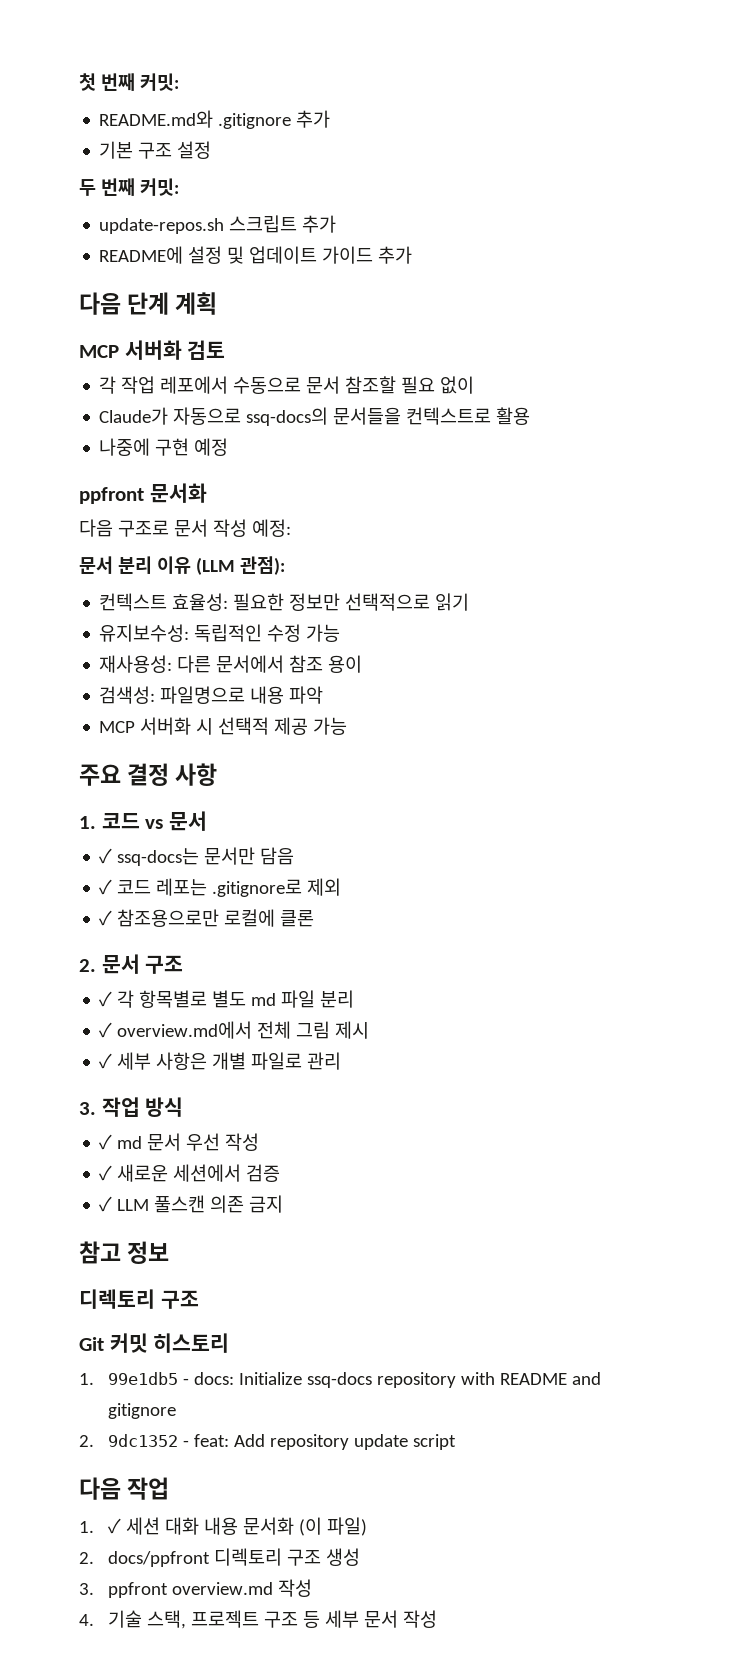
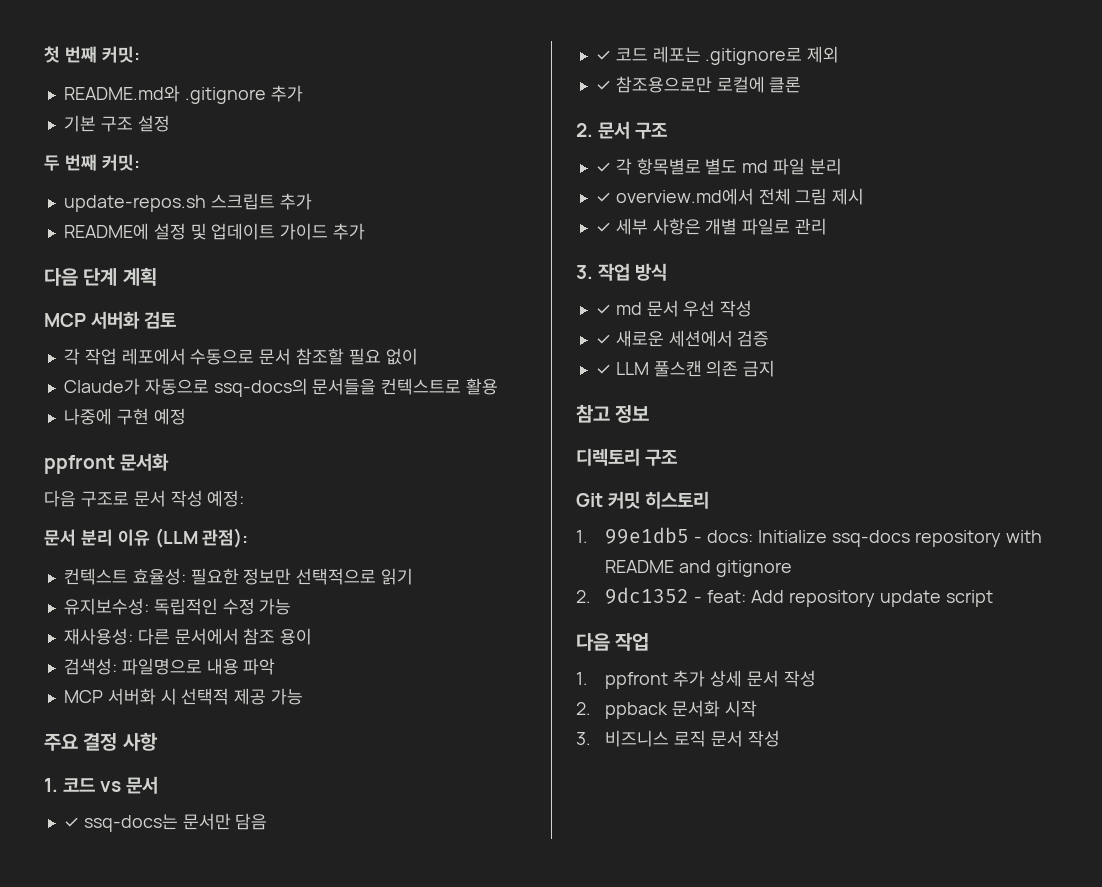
[107,1517,367,1536] [79,1548,360,1567] [79,1579,312,1598] [79,1610,359,1629] ✓ 세션 대화 내용 문서화 (이 파일) // 2. docs/ppfront 디렉토리 구조 생성 // 3. ppfront overview.md 작성 // 4. 기술 스택, 프로젝트 구조 등 세부 -> [605,670,816,689] [576,700,758,719] [576,730,707,747] ppfront 추가 상세 문서 작성 // 2. ppback 문서화 시작 // 3. 비즈니스 로직

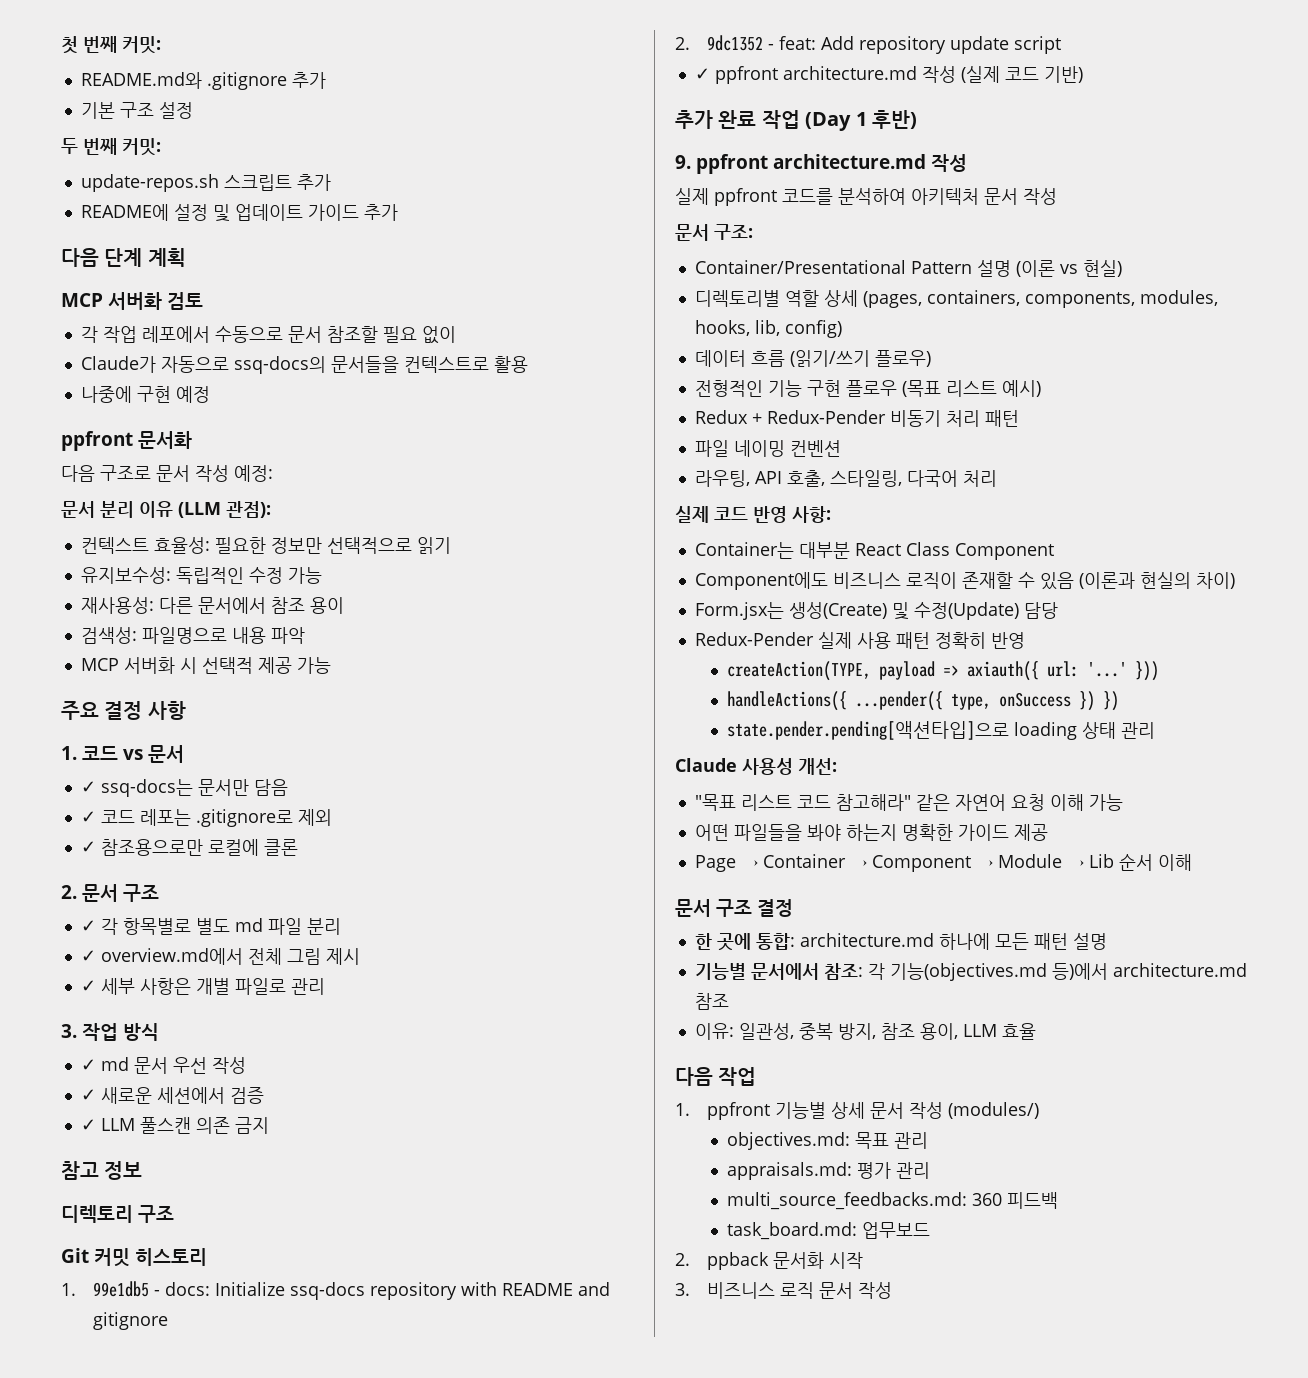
(993, 598) none -> [694,66,1083,84] [675,110,917,131] [675,154,968,174] [675,188,1057,206] [675,224,753,241] [694,260,1122,277] [694,290,1218,308] [694,320,842,338] [694,350,931,367] [694,380,1041,397] [694,410,1019,427] [694,440,841,457] [694,470,997,487] [675,506,831,523] [694,542,1054,560] [694,572,1235,590] [694,602,1058,620] [694,632,1025,649] [726,661,1159,681] [726,691,1119,711] [726,721,1155,740] [675,758,837,775] [694,794,1123,811] [694,824,1048,841] [694,853,1192,872] [675,899,794,917] [694,933,1107,951] [694,963,1247,981] [694,993,729,1010] [694,1023,1036,1040] // ✓ ppfront architecture.md 작성 (실제 코드 기반) // 추가 완료 작업 (Day 1 후반) // 9. ppfront architecture.md 작성 // 실제 ppfront 코드를 분석하여 아키텍처 문서 작성 // 문서 구조: // Container/Presentational Pattern 설명 (이론 vs 현실) // 디렉토리별 역할 상세 (pages, containers, components, modules, hooks, lib, config) // 데이터 흐름 (읽기/쓰기 플로우) // 전형적인 기능 구현 플로우 (목표 리스트 예시) // Redux + Redux-Pender 비동기 처리 패턴 // 파일 네이밍 컨벤션 // 라우팅, API 호출, 스타일링, 다국어 처리 // 실제 코드 반영 사항: // Container는 대부분 React Class Component // Component에도 비즈니스 로직이 존재할 수 있음 (이론과 현실의 차이) // Form.jsx는 생성(Create) 및 수정(Update) 담당 // Redux-Pender 실제 사용 패턴 정확히 반영 // createAction(TYPE, payload => axiauth({ url: '...' })) // handleActions({ ...pender({ type, onSuccess }) }) // state.pender.pending[액션타입]으로 loading 상태 관리 // Claude 사용성 개선: // "목표 리스트 코드 참고해라" 같은 자연어 요청 이해 가능 // 어떤 파일들을 봐야 하는지 명확한 가이드 제공 // Page → Container → Component → Module → Lib 순서 이해 // 문서 구조 결정 // 한 곳에 통합: architecture.md 하나에 모든 패턴 설명 // 기능별 문서에서 참조: 각 기능(objectives.md 등)에서 architecture.md 참조 // 이유: 일관성, 중복 방지, 참조 용이, LLM 효율
[673,670,706,687] 추가 -> [775,1102,827,1119] 기능별
(816, 678) none -> [948,1102,1040,1119] [726,1132,928,1150] [726,1162,930,1180] [726,1192,1058,1210] [726,1222,930,1240] (modules/) // objectives.md: 목표 관리 // appraisals.md: 평가 관리 // multi_source_feedbacks.md: 360 피드백 // task_board.md: 업무보드

